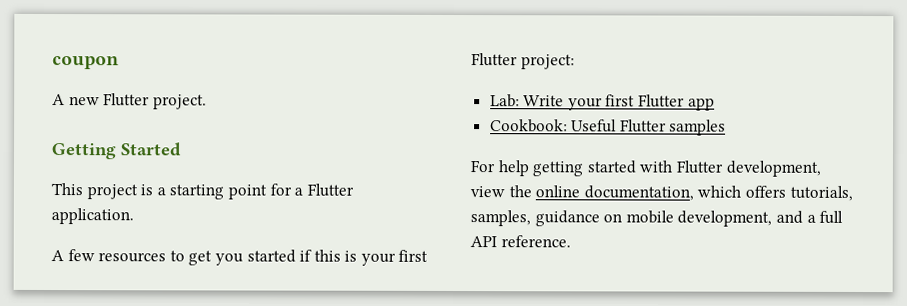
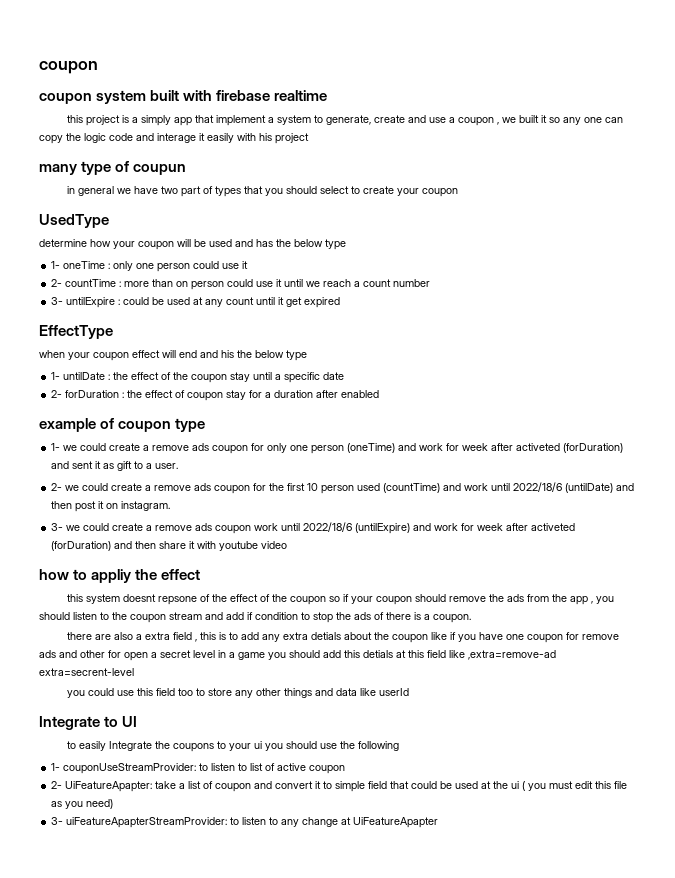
[52,55,119,70] [52,93,207,110] [51,142,182,160] [51,183,354,200] [51,208,134,225] [51,249,429,266] [471,53,575,70] [489,94,715,111] [489,119,727,136] [470,160,821,177] [470,185,853,201] [470,210,844,227] [470,235,571,248] coupon // A new Flutter project. // Getting Started // This project is a starting point for a Flutter application. // A few resources to get you started if this is your first Flutter project: // Lab: Write your first Flutter app // Cookbook: Useful Flutter samples // For help getting started with Flutter development, view the online documentation, which offers tutorials, samples, guidance on mobile development, and a full API reference. -> [39,61,98,74] [39,90,328,104] [66,115,623,126] [39,133,309,144] [39,161,187,175] [66,186,458,197] [39,214,109,228] [39,239,346,250] [51,261,249,272] [51,279,431,290] [51,297,341,308] [39,325,113,339] [39,350,307,361] [51,372,345,383] [51,390,380,401] [39,418,206,432] [51,443,624,454] [51,461,179,471] [51,482,635,494] [51,501,171,512] [51,522,576,534] [51,541,288,551] [39,569,201,583] [66,594,614,605] [39,612,471,623] [66,632,619,643] [39,650,556,661] [39,668,134,676] [66,688,409,698] [39,716,138,730] [66,741,399,752] [51,763,346,774] [51,781,628,792] [51,799,114,809] [51,817,439,828] coupon // coupon system built with firebase realtime // this project is a simply app that implement a system to generate, create and use a coupon , we built it so any one can copy the logic code and interage it easily with his project // many type of coupun // in general we have two part of types that you should select to create your coupon // UsedType // determine how your coupon will be used and has the below type // 1- oneTime : only one person could use it // 2- countTime : more than on person could use it until we reach a count number // 3- untilExpire : could be used at any count until it get expired // EffectType // when your coupon effect will end and his the below type // 1- untilDate : the effect of the coupon stay until a specific date // 2- forDuration : the effect of coupon stay for a duration after enabled // example of coupon type // 1- we could create a remove ads coupon for only one person (oneTime) and work for week after activeted (forDuration) and sent it as gift to a user. // 2- we could create a remove ads coupon for the first 10 person used (countTime) and work until 2022/18/6 (untilDate) and then post it on instagram. // 3- we could create a remove ads coupon work until 2022/18/6 (untilExpire) and work for week after activeted (forDuration) and then share it with youtube video // how to appliy the effect // this system doesnt repsone of the effect of the coupon so if your coupon should remove the ads from the app , you should listen to the coupon stream and add if condition to stop the ads of there is a coupon. // there are also a extra field , this is to add any extra detials about the coupon like if you have one coupon for remove ads and other for open a secret level in a game you should add this detials at this field like ,extra=remove-ad extra=secrent-level // you could use this field too to store any other things and data like userId // Integrate to UI // to easily Integrate the coupons to your ui you should use the following // 1- couponUseStreamProvider: to listen to list of active coupon // 2- UiFeatureApapter: take a list of coupon and convert it to simple field that could be used at the ui ( you must edit this file as you need) // 3- uiFeatureApapterStreamProvider: to listen to any change at UiFeatureApapter

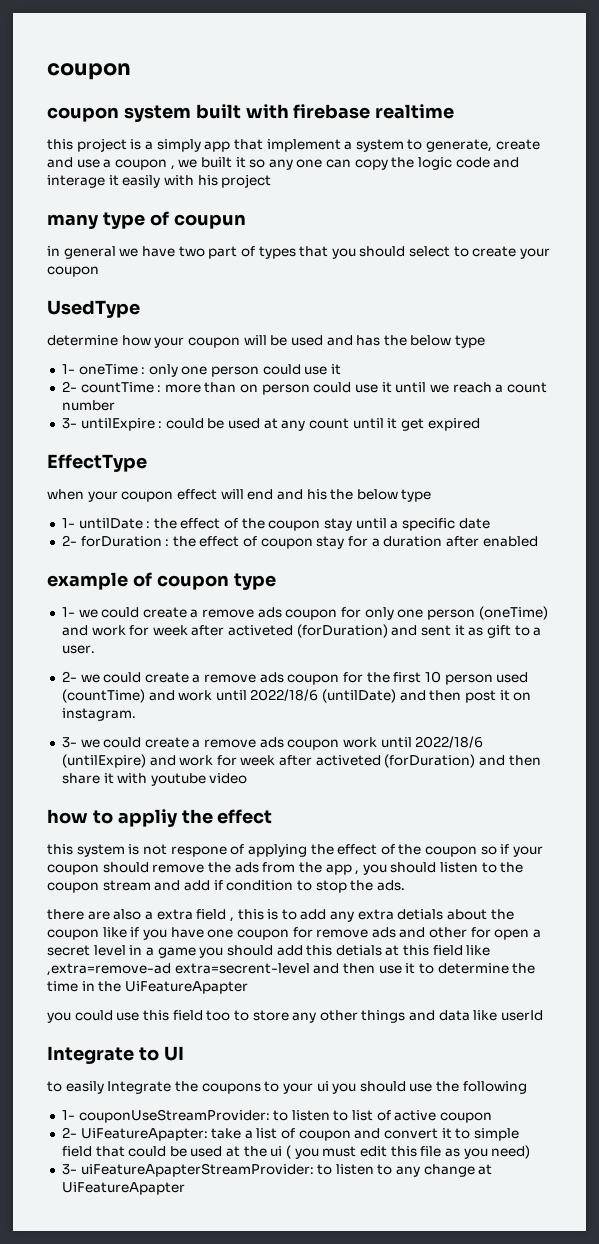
[122,594,210,605] doesnt repsone of -> [128,844,307,857] is not respone of applying
[354,612,471,623] ads of there is a coupon. -> [376,880,405,891] ads.
(134, 672) none -> [313,963,536,974] [47,981,248,994] and then use it to determine the time in the UiFeatureApapter

